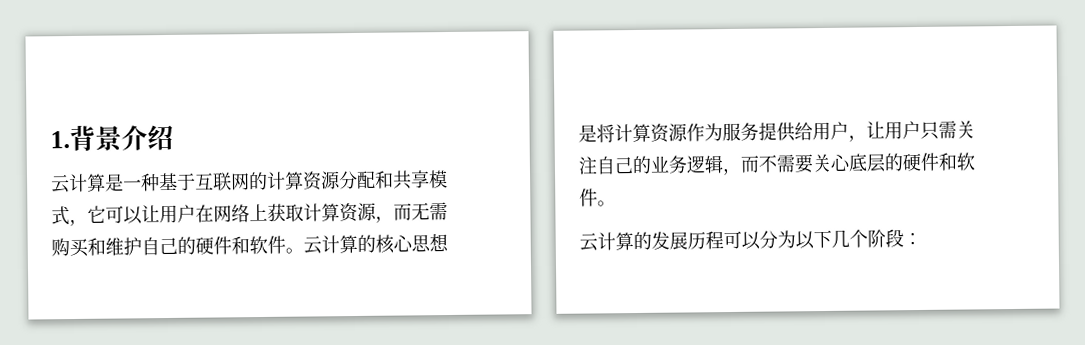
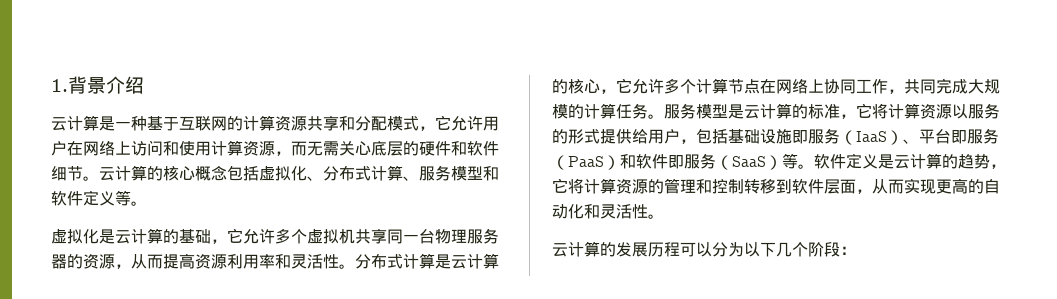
[338,170,430,190] 分配和共享 -> [307,116,387,131] 共享和分配
[105,205,160,225] 可以让 -> [451,116,483,131] 允许
[267,203,304,222] 获取 -> [131,140,211,156] 访问和使用
[51,233,449,258] [578,120,975,143] [578,154,814,176] 购买和维护自己的硬件和软件。云计算的核心思想是将计算资源作为服务提供给用户，让用户只需关注自己的业务逻辑，而不需要 -> (339, 148) none
(598, 197) none -> [51,165,499,181] [51,190,147,206] [51,228,499,244] [51,253,499,269] [552,78,1000,94] [552,103,1000,119] [552,128,999,145] [552,153,1006,170] [552,178,1000,194] [552,204,648,219] 细节。云计算的核心概念包括虚拟化、分布式计算、服务模型和软件定义等。 // 虚拟化是云计算的基础，它允许多个虚拟机共享同一台物理服务器的资源，从而提高资源利用率和灵活性。分布式计算是云计算的核心，它允许多个计算节点在网络上协同工作，共同完成大规模的计算任务。服务模型是云计算的标准，它将计算资源以服务的形式提供给用户，包括基础设施即服务（IaaS）、平台即服务（PaaS）和软件即服务（SaaS）等。软件定义是云计算的趋势，它将计算资源的管理和控制转移到软件层面，从而实现更高的自动化和灵活性

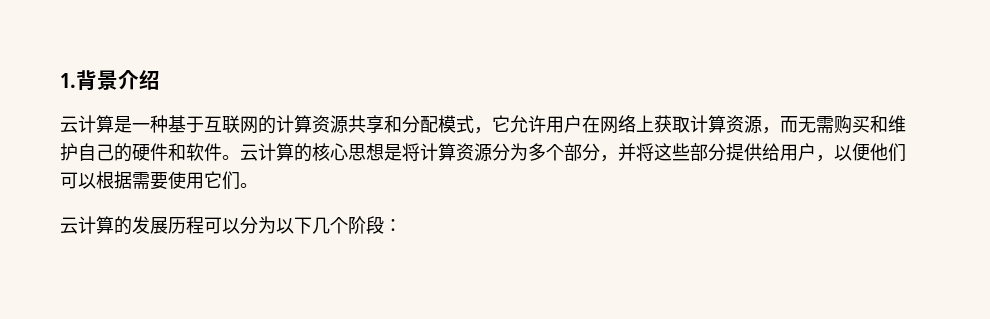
[131,140,211,156] 访问和使用 -> [654,115,690,133] 获取
[339,141,403,156] 关心底层 -> [834,115,906,134] [60,143,114,161] 购买和维护自己
[51,166,83,181] 细节 -> (222, 152) none
[195,165,499,181] [51,190,147,206] [51,228,499,244] [51,253,499,269] [552,78,1000,94] [552,103,1000,119] [552,128,999,145] [552,153,1006,170] [552,178,1000,194] [552,204,648,219] 概念包括虚拟化、分布式计算、服务模型和软件定义等。 // 虚拟化是云计算的基础，它允许多个虚拟机共享同一台物理服务器的资源，从而提高资源利用率和灵活性。分布式计算是云计算的核心，它允许多个计算节点在网络上协同工作，共同完成大规模的计算任务。服务模型是云计算的标准，它将计算资源以服务的形式提供给用户，包括基础设施即服务（IaaS）、平台即服务（PaaS）和软件即服务（SaaS）等。软件定义是云计算的趋势，它将计算资源的管理和控制转移到软件层面，从而实现更高的自动化和灵活性 -> [348,143,906,162] [60,171,240,190] 思想是将计算资源分为多个部分，并将这些部分提供给用户，以便他们可以根据需要使用它们

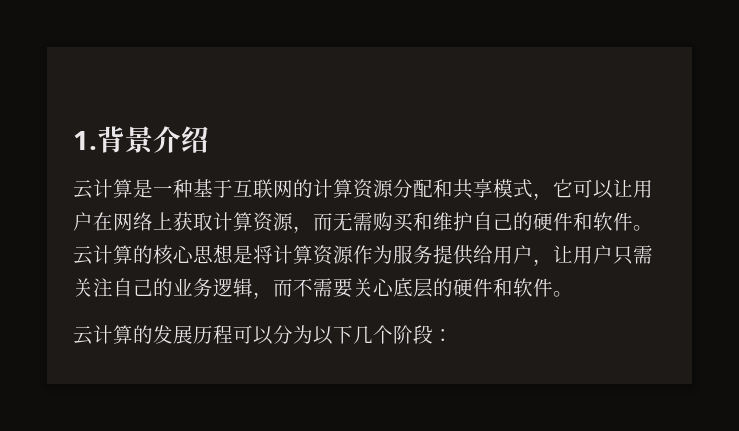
[348,115,438,134] 共享和分配 -> [393,179,493,199] 分配和共享
[510,115,546,133] 允许 -> [573,179,633,199] 可以让
[492,143,906,162] [60,171,240,190] 分为多个部分，并将这些部分提供给用户，以便他们可以根据需要使用它们 -> [353,245,653,266] [73,278,553,299] 作为服务提供给用户，让用户只需关注自己的业务逻辑，而不需要关心底层的硬件和软件

